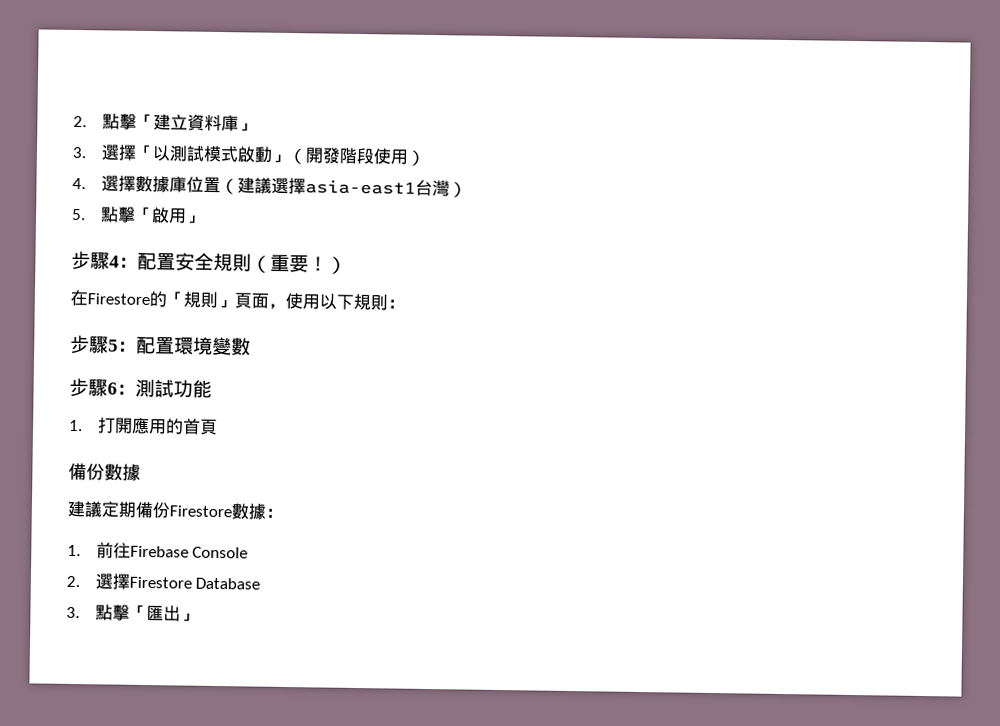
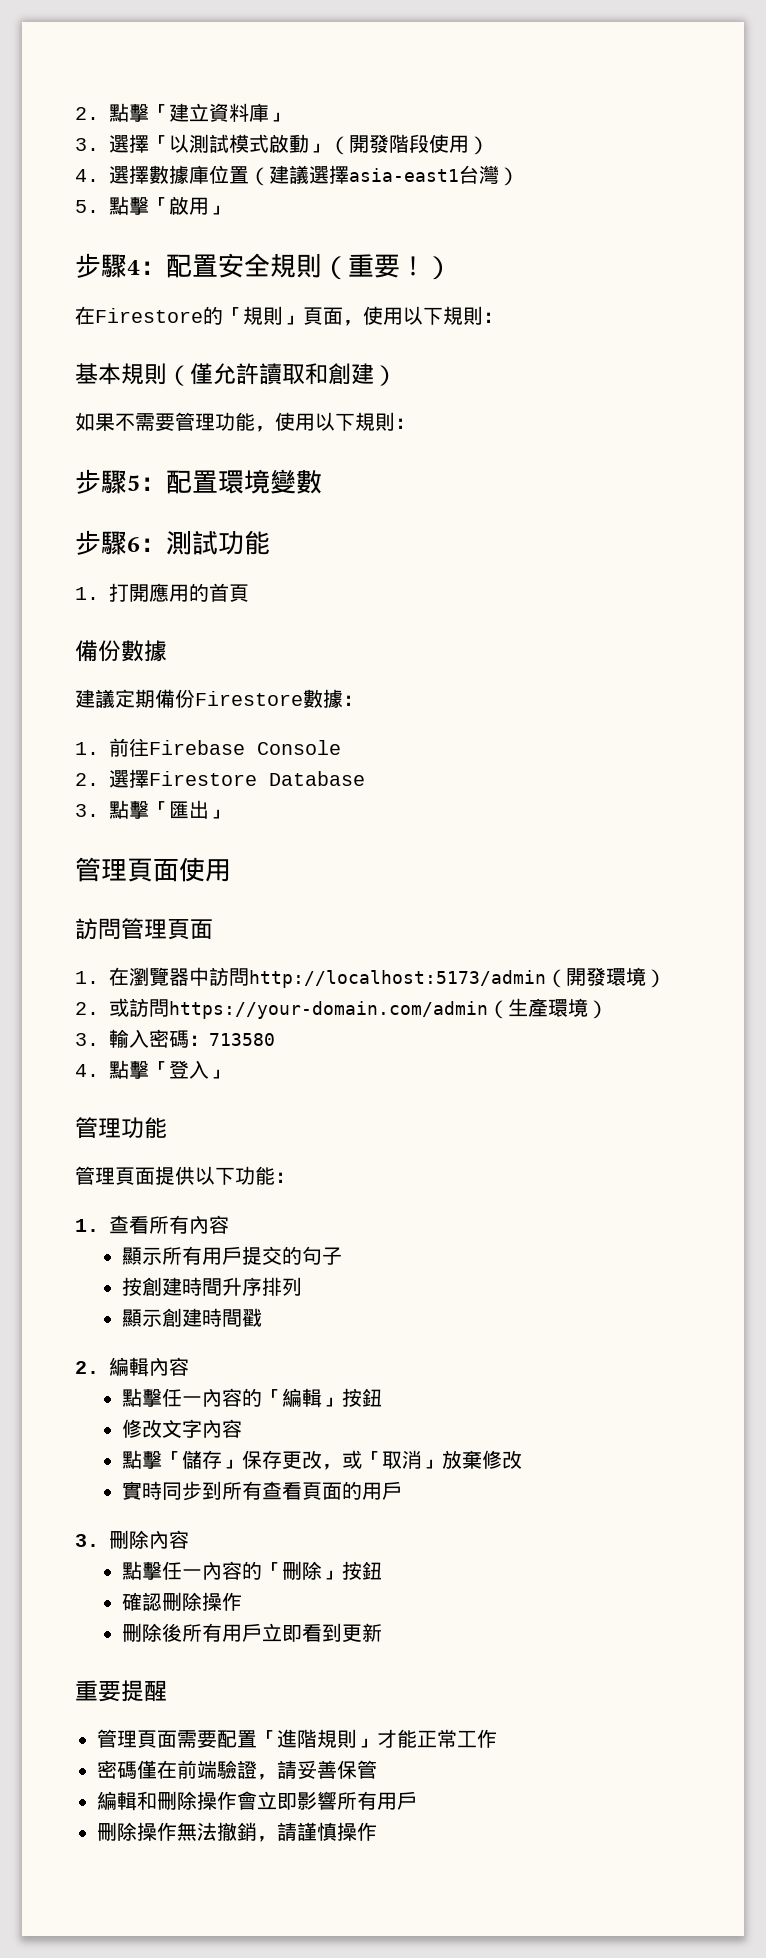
(405, 304) none -> [75,363,397,386] [75,412,415,432] // 基本規則（僅允許讀取和創建） // 如果不需要管理功能，使用以下規則：
(198, 617) none -> [75,857,231,882] [75,918,213,940] [75,967,666,988] [75,998,608,1019] [75,1029,275,1048] [75,1060,229,1079] [75,1117,167,1139] [75,1166,295,1185] [75,1215,229,1234] [122,1246,343,1265] [122,1277,303,1296] [122,1308,263,1327] [75,1357,189,1377] [122,1388,383,1408] [122,1419,243,1438] [122,1450,523,1470] [122,1481,403,1501] [75,1530,189,1549] [122,1561,383,1580] [122,1592,243,1611] [122,1623,383,1642] [75,1680,167,1702] [97,1729,497,1748] [97,1760,377,1780] [97,1791,417,1811] [97,1822,377,1842] // 管理頁面使用 // 訪問管理頁面 // 1.在瀏覽器中訪問http://localhost:5173/admin（開發環境） // 2.或訪問https://your-domain.com/admin（生產環境） // 3.輸入密碼：713580 // 4.點擊「登入」 // 管理功能 // 管理頁面提供以下功能： // 1.查看所有內容 // 顯示所有用戶提交的句子 // 按創建時間升序排列 // 顯示創建時間戳 // 2.編輯內容 // 點擊任一內容的「編輯」按鈕 // 修改文字內容 // 點擊「儲存」保存更改，或「取消」放棄修改 // 實時同步到所有查看頁面的用戶 // 3.刪除內容 // 點擊任一內容的「刪除」按鈕 // 確認刪除操作 // 刪除後所有用戶立即看到更新 // 重要提醒 // 管理頁面需要配置「進階規則」才能正常工作 // 密碼僅在前端驗證，請妥善保管 // 編輯和刪除操作會立即影響所有用戶 // 刪除操作無法撤銷，請謹慎操作

